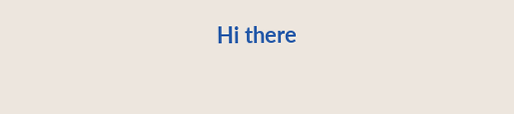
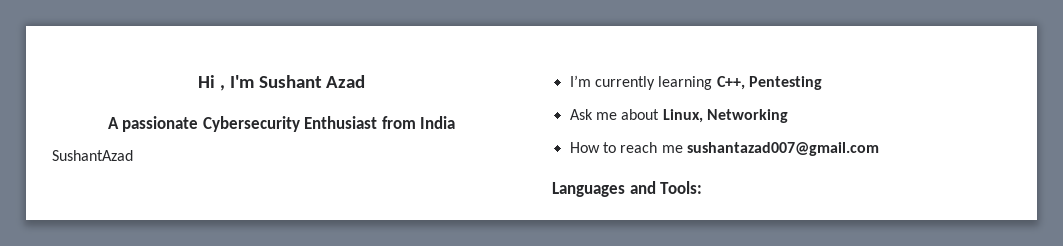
[244,25,298,44] there -> [219,75,366,91] [107,116,456,132] [52,150,133,161] [569,75,822,90] [569,109,788,123] [569,142,879,156] [552,181,703,197] , I'm Sushant Azad // A passionate Cybersecurity Enthusiast from India // SushantAzad // I’m currently learning C++, Pentesting // Ask me about Linux, Networking // How to reach me sushantazad007@gmail.com // Languages and Tools:

